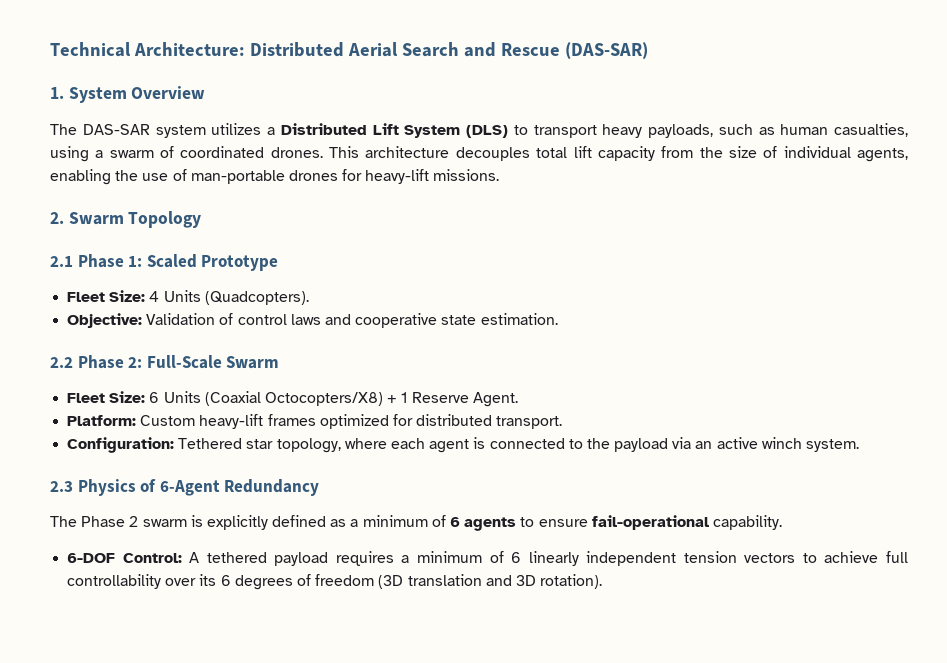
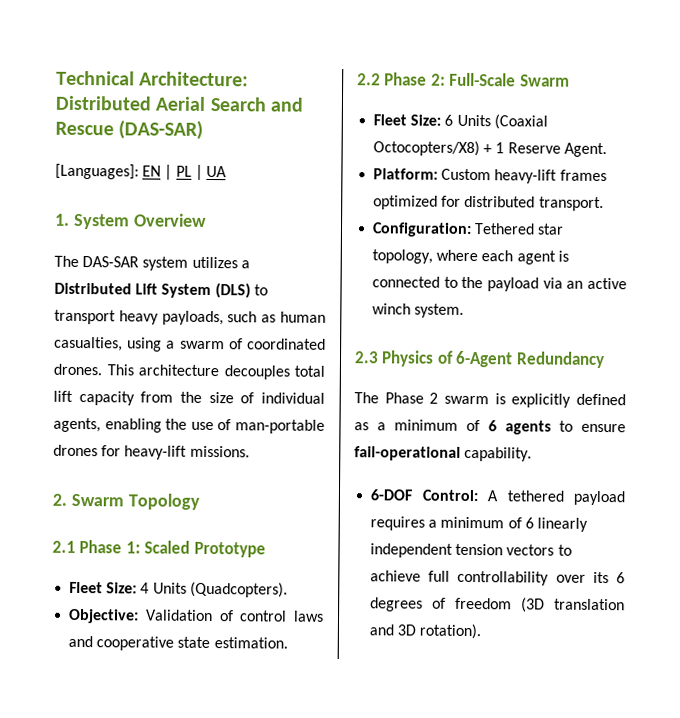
(648, 50) none -> [55,163,227,180] // [Languages]: EN | PL | UA

